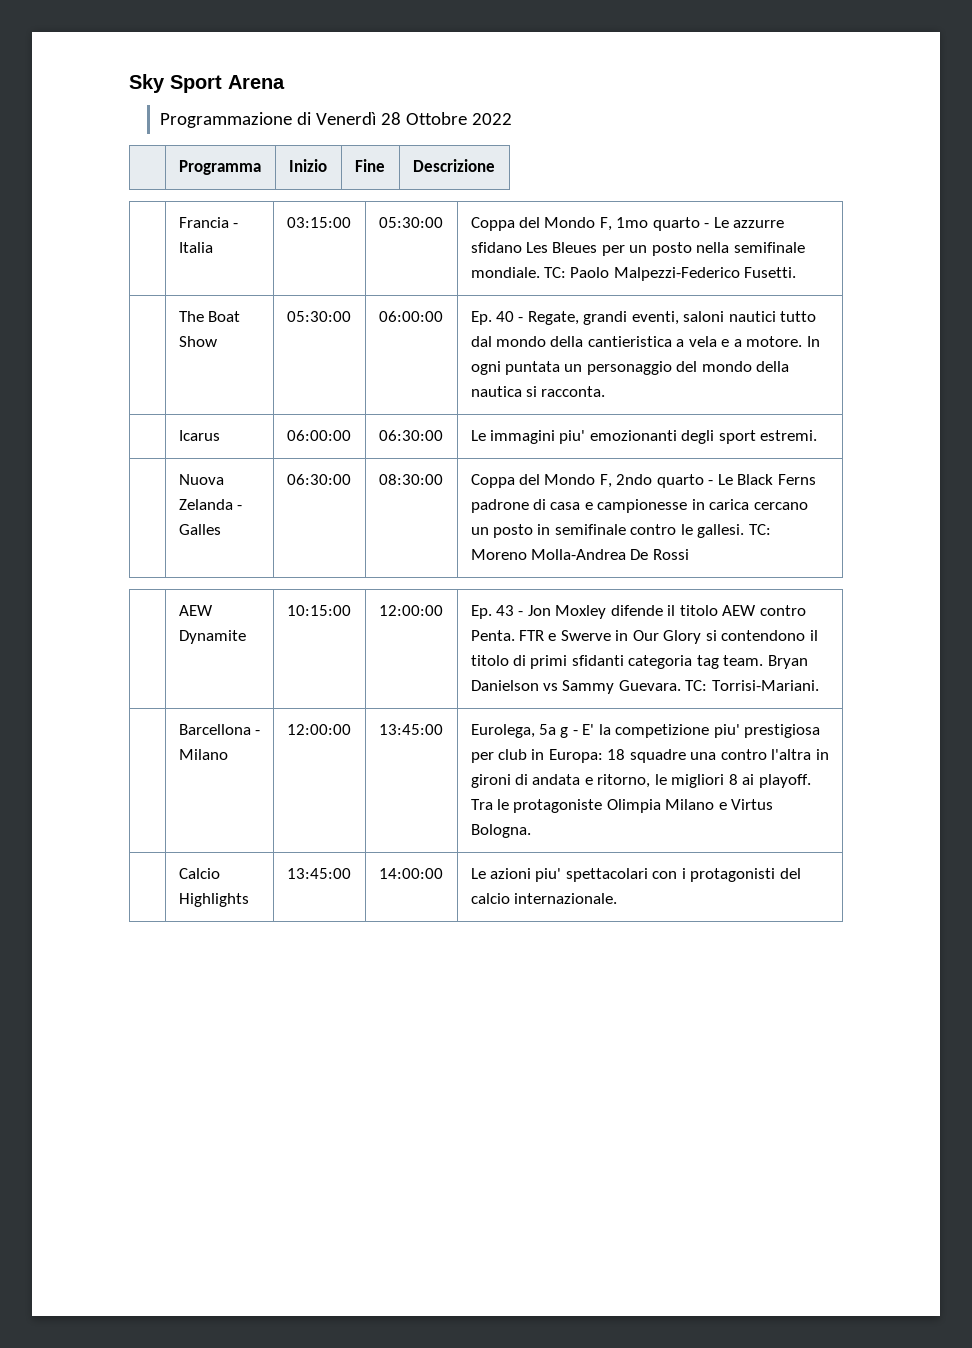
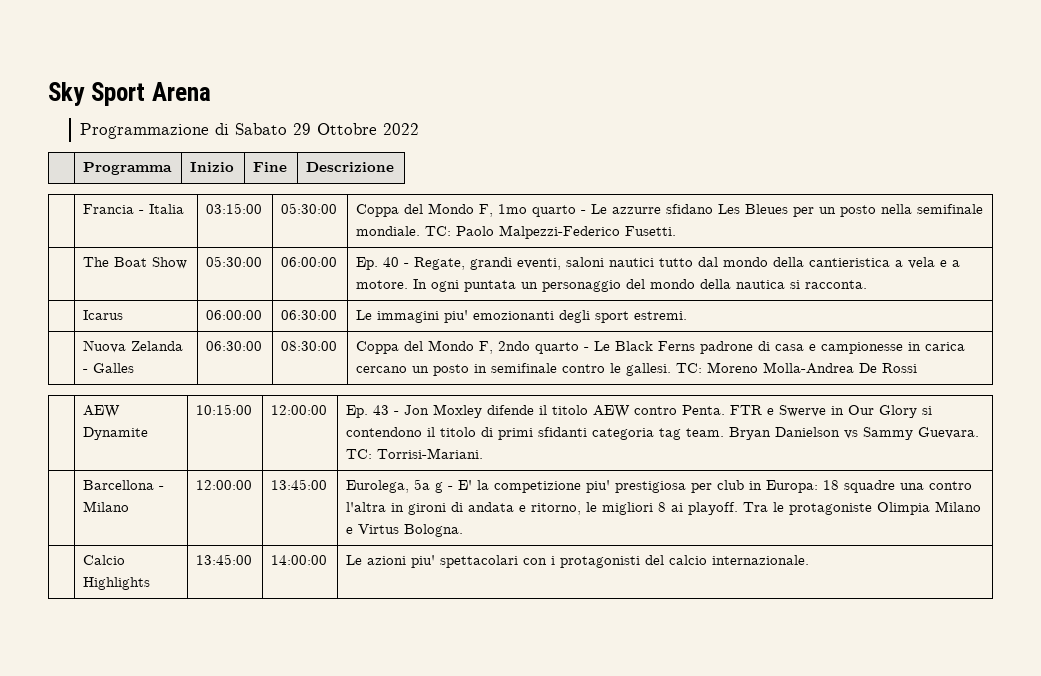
[316,112,402,125] Venerdì 28 -> [235,123,312,135] Sabato 29

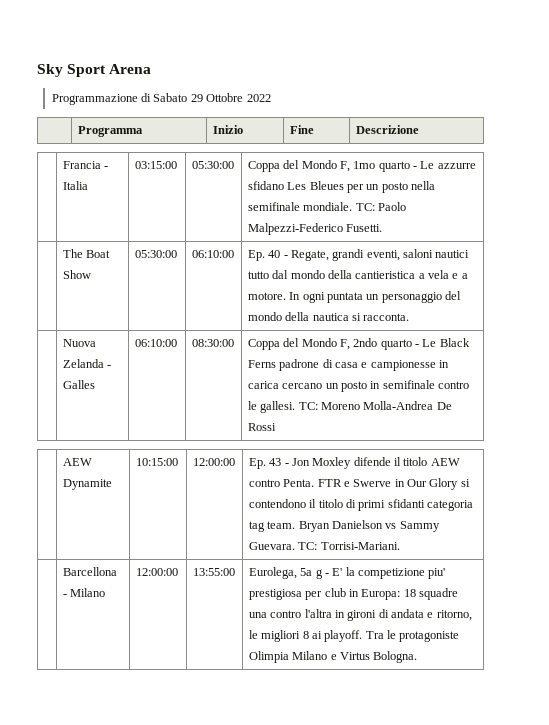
[281,257,338,267] 06:00:00 -> [191,250,234,258] 06:10:00
[83,310,124,320] [206,310,263,320] [281,310,338,320] [356,310,688,323] // | Icarus | 06:00:00 | 06:30:00 | Le immagini piu' emozionanti degli sport estremi. -> (410, 317) none
[206,341,263,351] 06:30:00 -> [134,339,177,347] 06:10:00
[271,479,328,490] 13:45:00 -> [192,568,235,576] 13:55:00
[83,555,126,565] [83,577,151,590] [196,554,253,565] [271,555,328,565] [346,555,810,568] // | Calcio Highlights | 13:45:00 | 14:00:00 | Le azioni piu' spettacolari con i protagonisti del calcio internazionale. -> (418, 657) none

